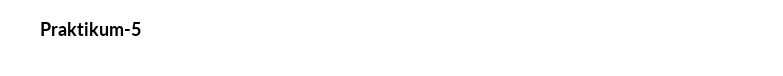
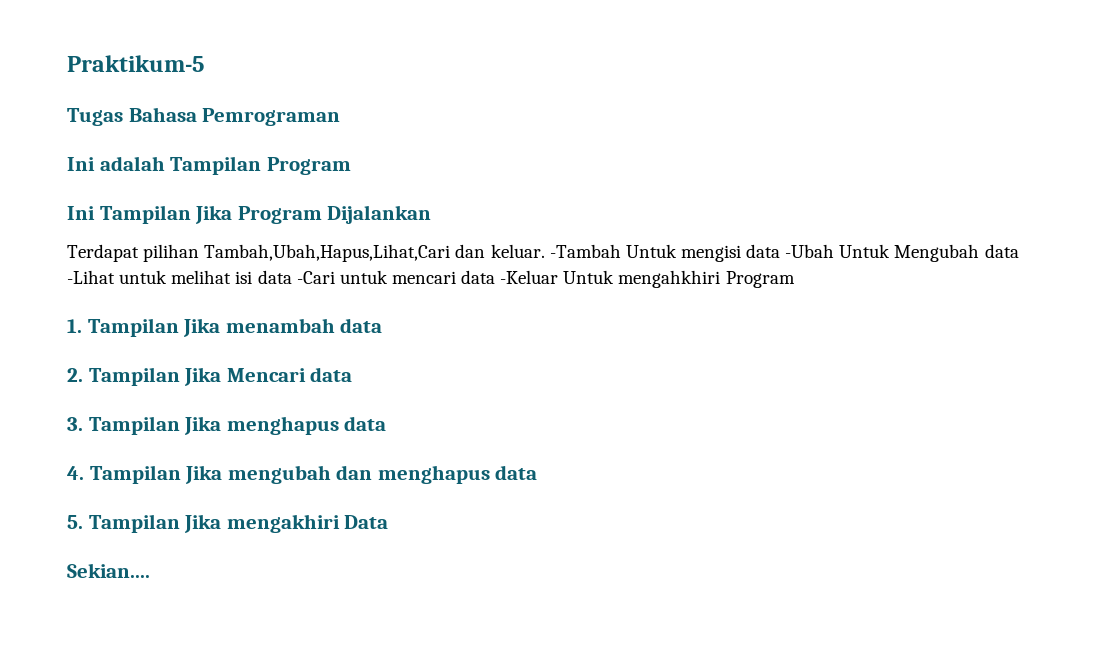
(141, 29) none -> [67,107,341,126] [67,156,351,175] [67,205,432,224] [67,244,1019,262] [67,270,795,288] [67,318,383,337] [67,367,353,386] [67,416,387,435] [67,465,538,484] [67,514,389,533] [67,563,150,578] // Tugas Bahasa Pemrograman // Ini adalah Tampilan Program // Ini Tampilan Jika Program Dijalankan // Terdapat pilihan Tambah,Ubah,Hapus,Lihat,Cari dan keluar. -Tambah Untuk mengisi data -Ubah Untuk Mengubah data -Lihat untuk melihat isi data -Cari untuk mencari data -Keluar Untuk mengahkhiri Program // 1. Tampilan Jika menambah data // 2. Tampilan Jika Mencari data // 3. Tampilan Jika menghapus data // 4. Tampilan Jika mengubah dan menghapus data // 5. Tampilan Jika mengakhiri Data // Sekian....

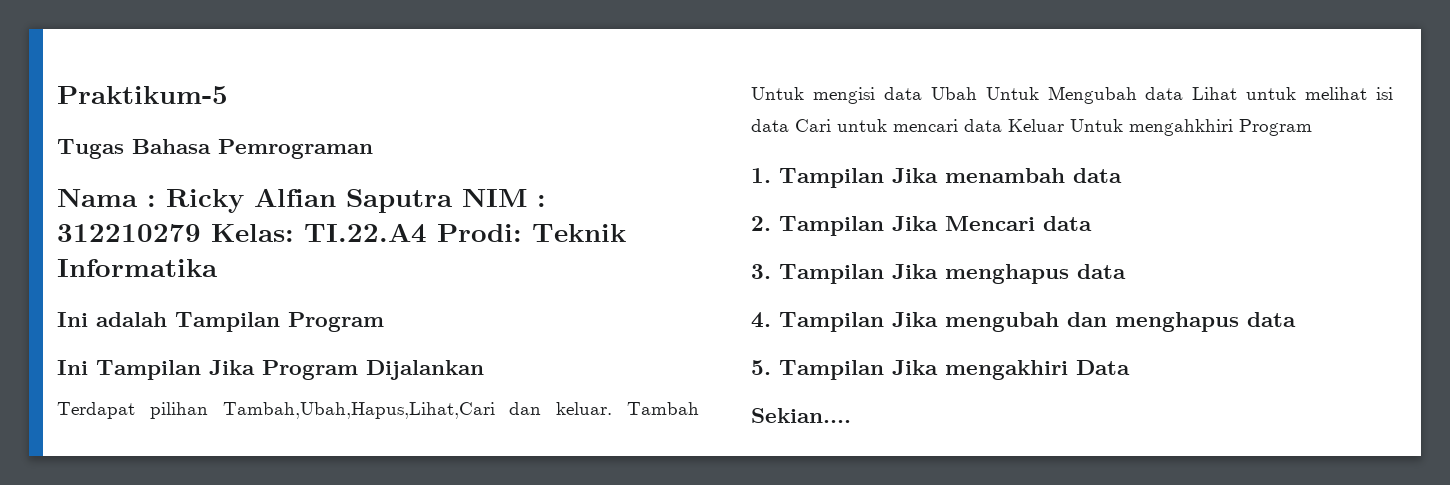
(341, 117) none -> [57,188,546,213] [57,223,626,243] [57,259,218,277] // Nama : Ricky Alfian Saputra NIM : 312210279 Kelas: TI.22.A4 Prodi: Teknik Informatika
[549,244,621,258] -Tambah -> [627,402,699,415] Tambah
[785,244,835,258] -Ubah -> [930,87,977,100] Ubah
[67,270,115,284] -Lihat -> [1192,87,1238,100] Lihat
[296,271,335,284] -Cari -> [795,119,831,132] Cari
[500,270,559,284] -Keluar -> [1008,119,1064,132] Keluar

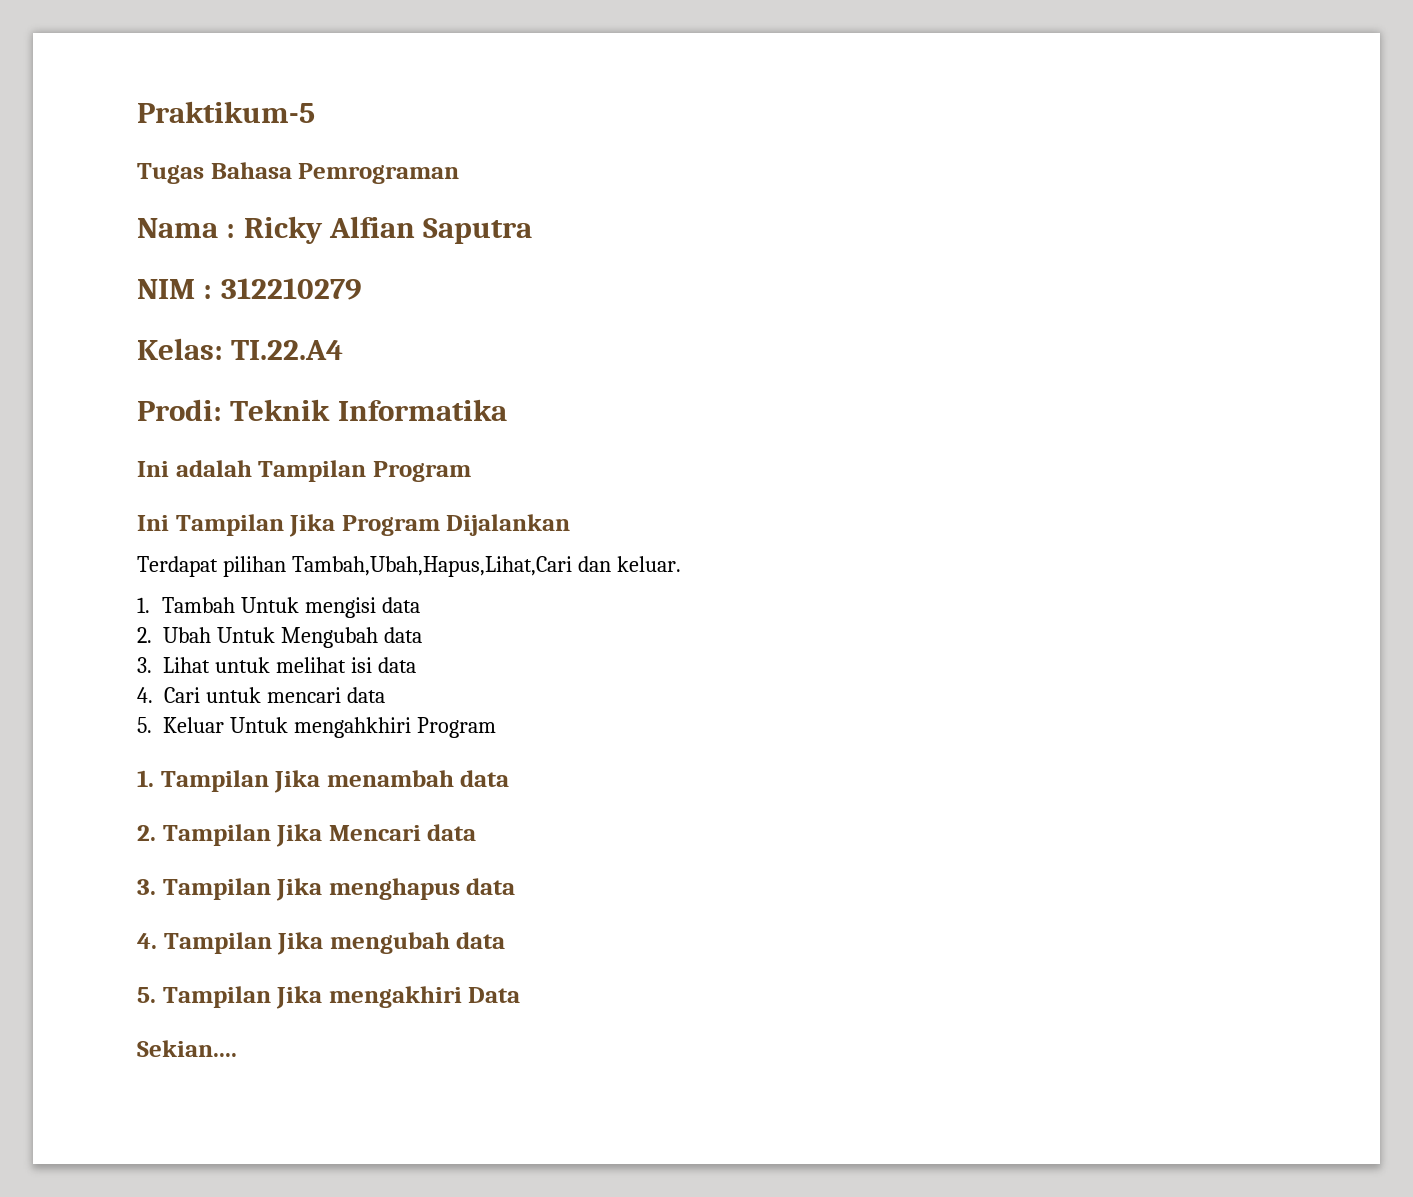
(453, 201) none -> (533, 231) //
(201, 233) none -> (362, 289) //
(427, 233) none -> (344, 350) //
(613, 408) none -> [137,597,150,613] // 1.
(922, 93) none -> [137,627,152,643] // 2.
(1184, 93) none -> [137,657,152,673] // 3.
(789, 125) none -> [137,687,153,703] // 4.
(1002, 125) none -> [137,717,152,733] // 5.
[1067,312,1239,332] dan menghapus -> (450, 943) none

